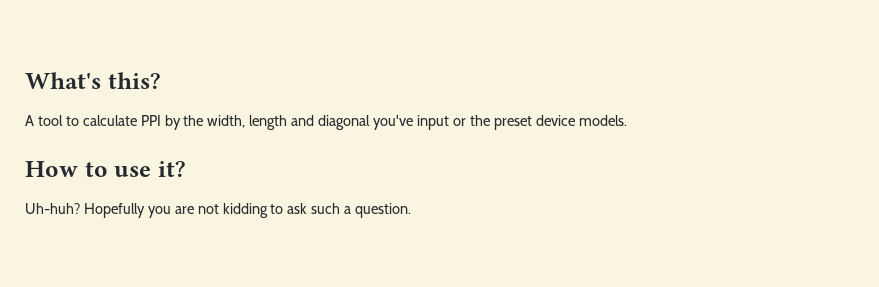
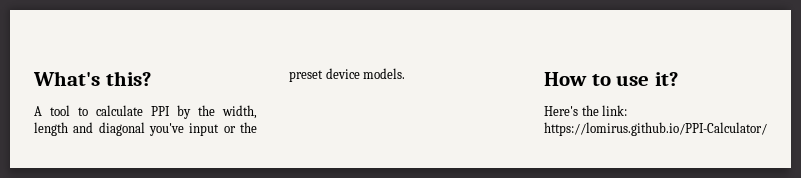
[25,203,412,218] Uh-huh? Hopefully you are not kidding to ask such a question. -> [544,105,628,116] [544,122,767,136] Here's the link: https://lomirus.github.io/PPI-Calculator/

